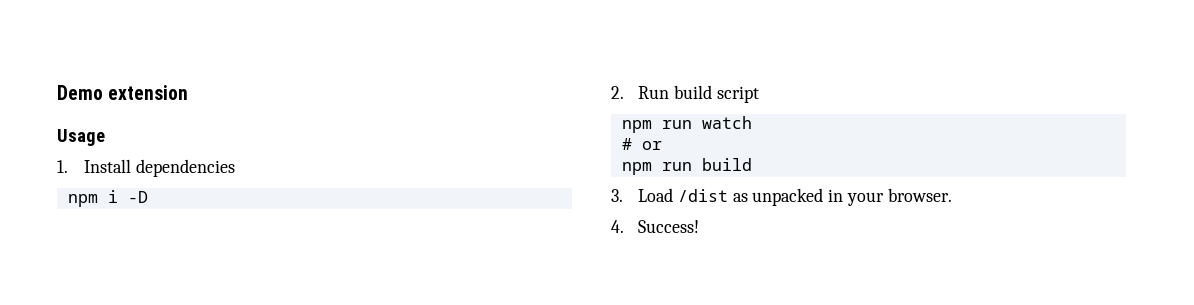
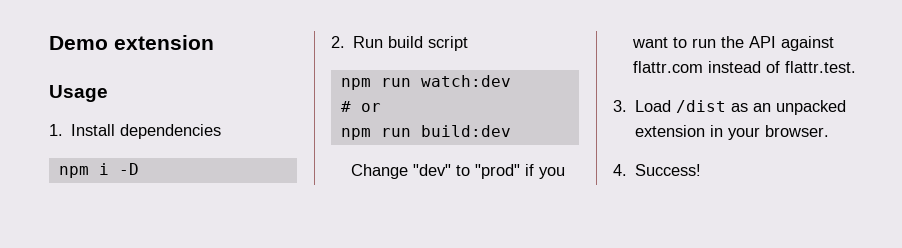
[701,116,752,129] watch -> [420,75,511,87] watch:dev
[701,158,752,171] build -> [420,125,511,137] [350,164,565,179] [631,36,834,51] [632,61,856,73] build:dev // Change "dev" to "prod" if you want to run the API against flattr.com instead of flattr.test.
[752,188,824,206] unpacked -> [753,100,847,115] [635,125,706,137] an unpacked extension

